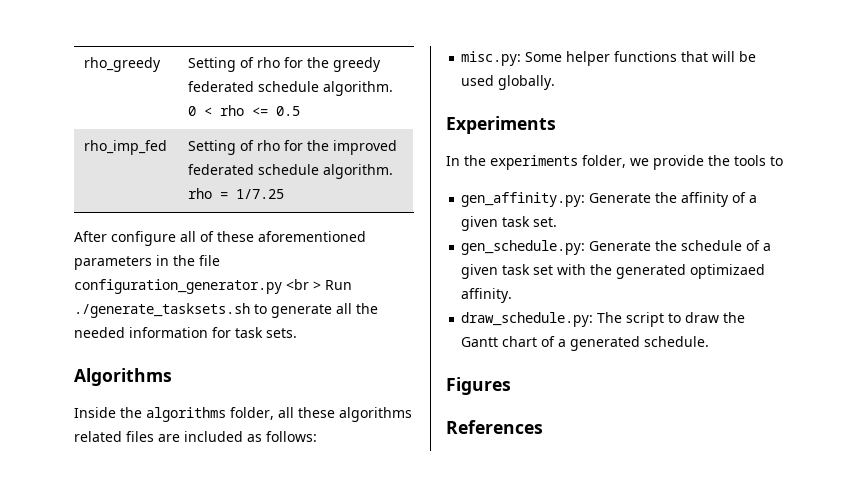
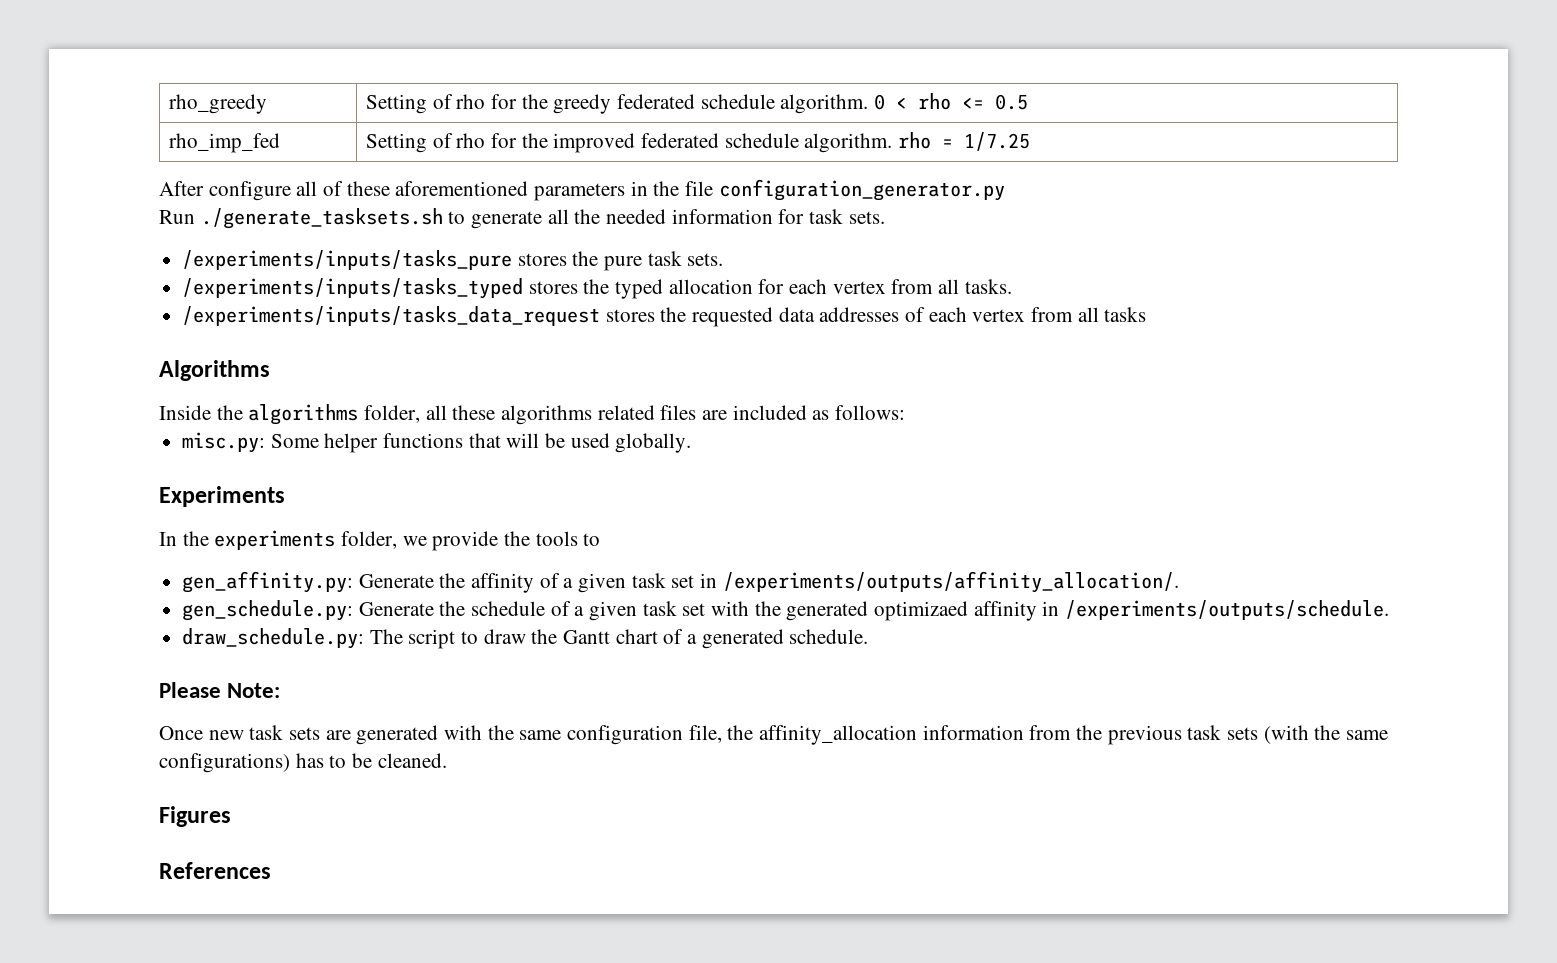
[286,279,321,290] <br > -> (1005, 190) //
(297, 333) none -> [182,250,724,271] [182,278,1012,299] [182,306,1147,327] // /experiments/inputs/tasks_pure stores the pure task sets. // /experiments/inputs/tasks_typed stores the typed allocation for each vertex from all tasks. // /experiments/inputs/tasks_data_request stores the requested data addresses of each vertex from all tasks
[533,217,558,227] set. -> [671,571,1179,593] set in /experiments/outputs/affinity_allocation/.
[461,288,513,303] affinity. -> [973,600,1390,621] affinity in /experiments/outputs/schedule.
(710, 341) none -> [159,682,281,698] [159,725,1389,745] [159,753,447,773] // Please Note: // Once new task sets are generated with the same configuration file, the affinity_allocation information from the previous task sets (with the same configurations) has to be cleaned.

